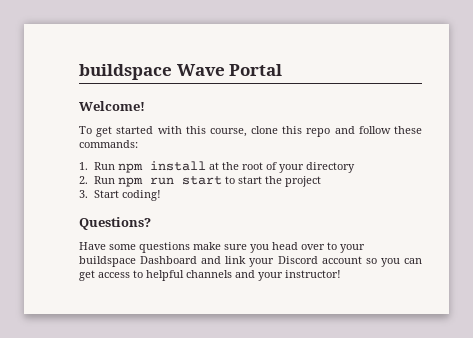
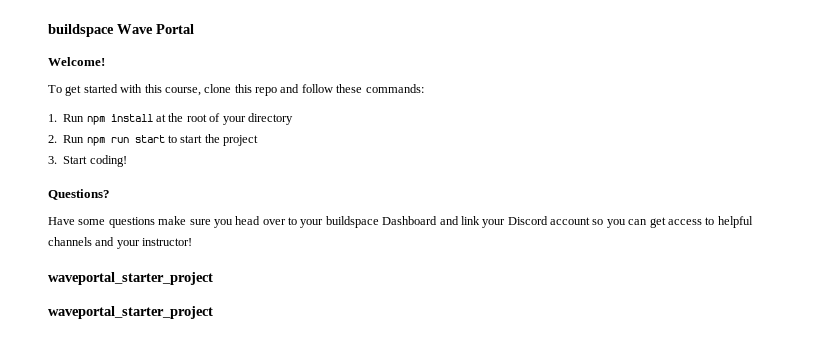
(341, 274) none -> [48,272,213,285] [48,306,213,319] // waveportal_starter_project // waveportal_starter_project

